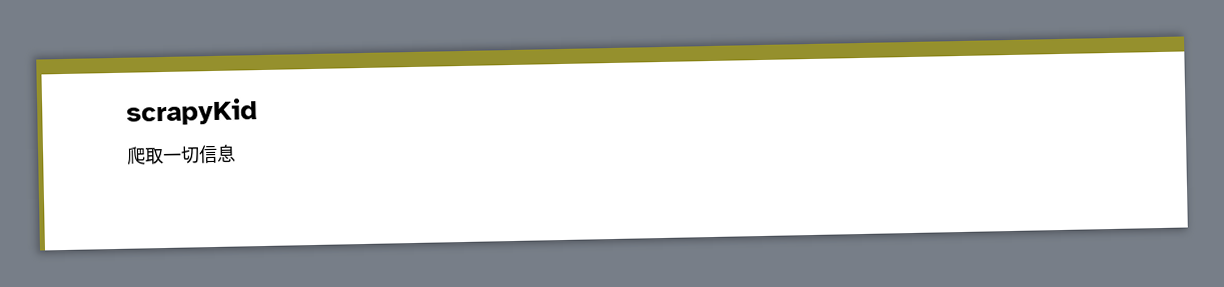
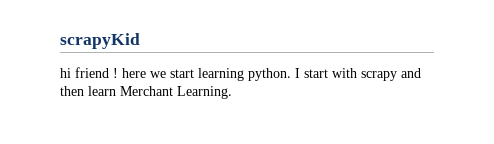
[126,144,236,165] 爬取一切信息 -> [60,67,421,81] [60,86,232,99] hi friend ! here we start learning python. I start with scrapy and then learn Merchant Learning.

